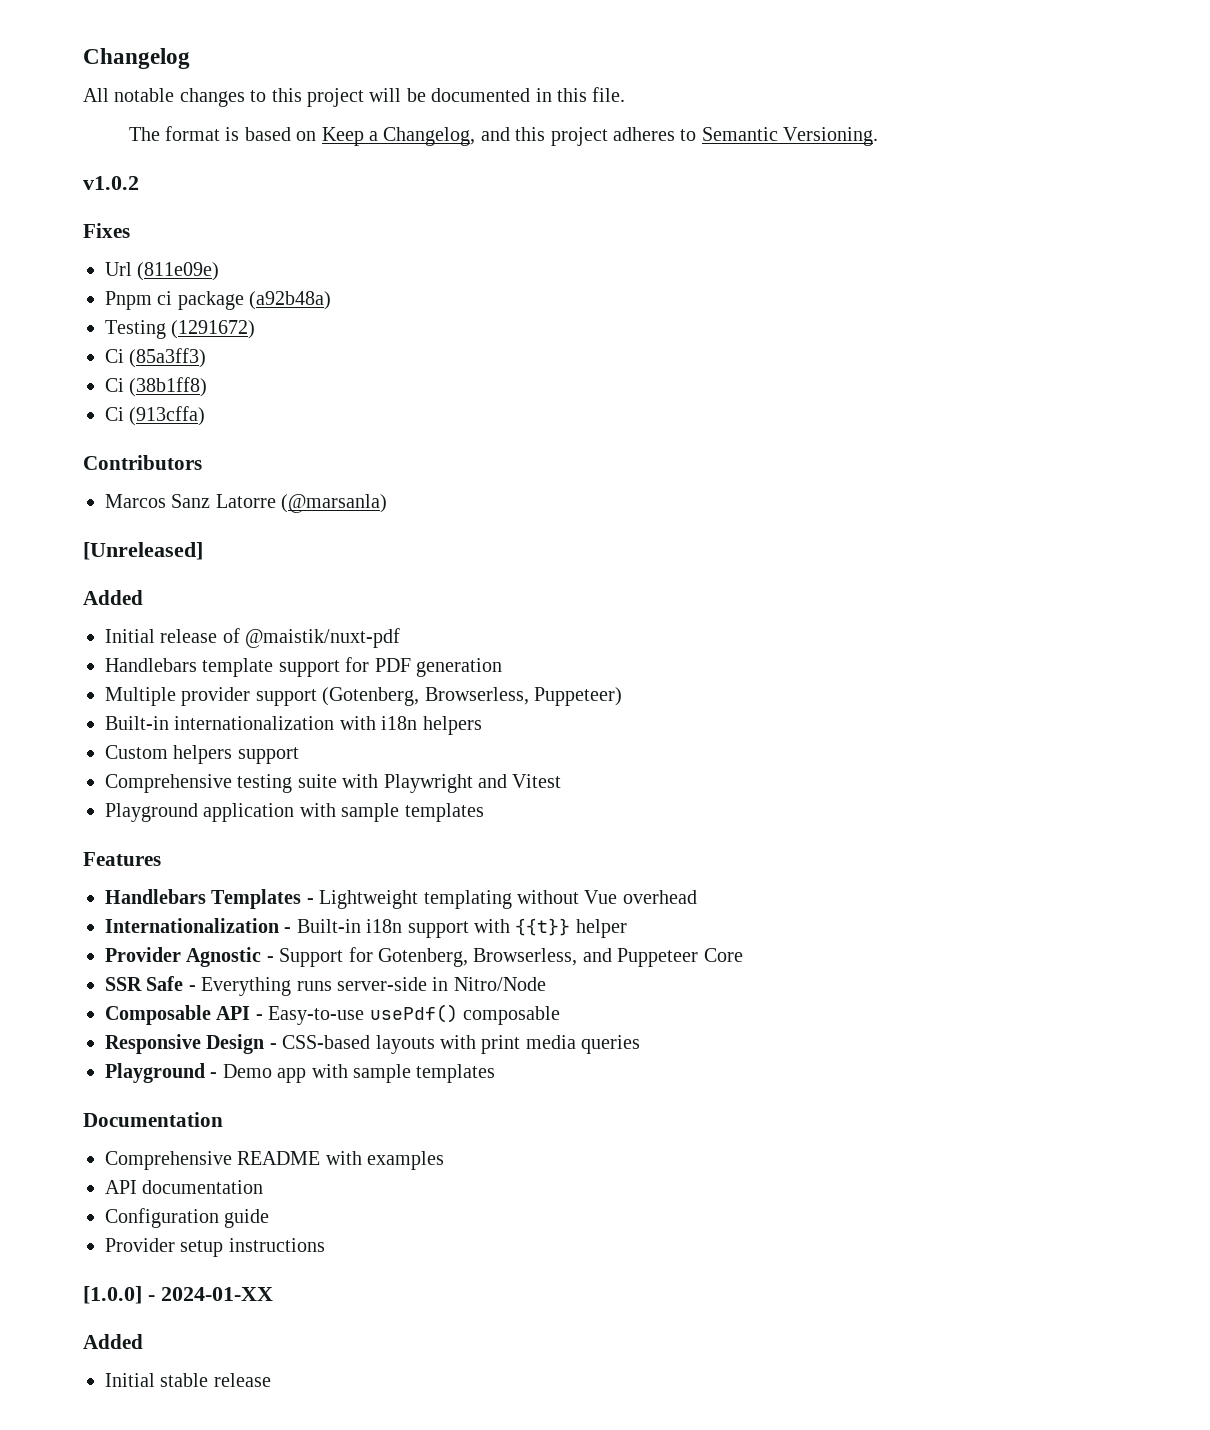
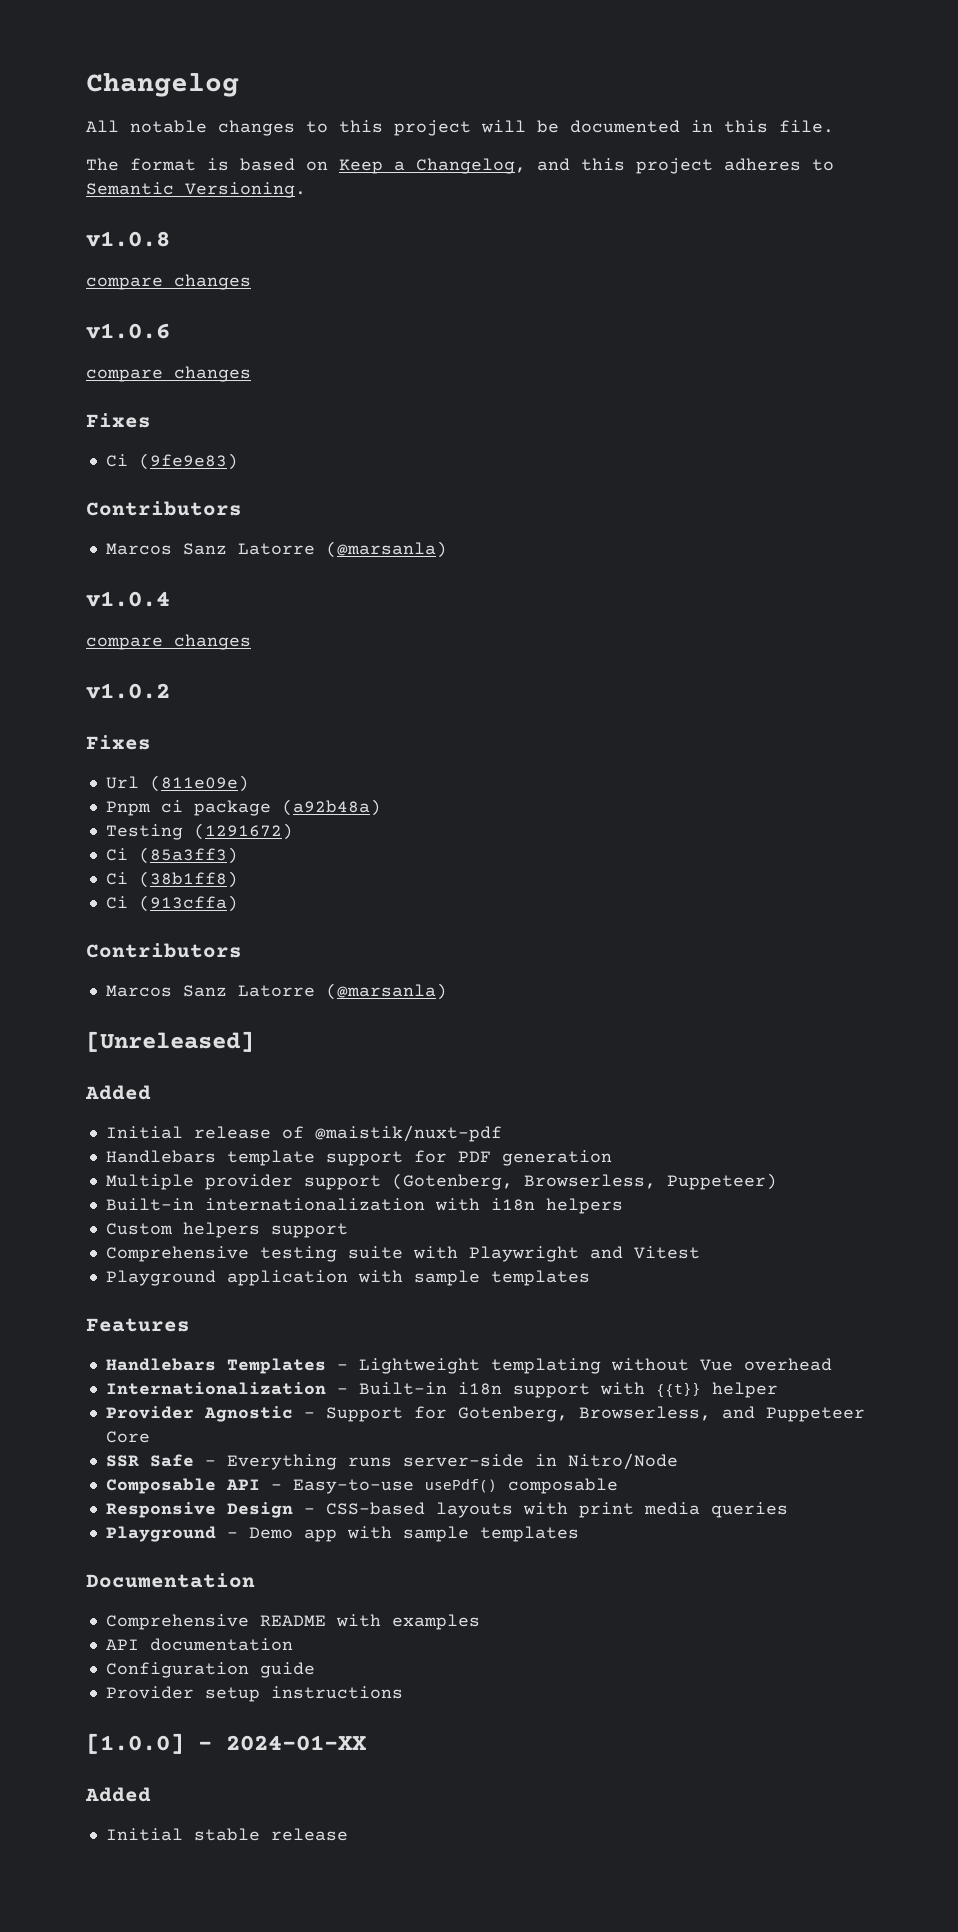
(879, 136) none -> [86,231,170,247] [86,274,251,290] [86,323,170,339] [86,366,251,382] [86,413,151,428] [105,453,238,470] [86,501,242,516] [105,541,447,558] [86,591,170,607] [86,634,251,650] // v1.0.8 // compare changes // v1.0.6 // compare changes // Fixes // Ci (9fe9e83) // Contributors // Marcos Sanz Latorre (@marsanla) // v1.0.4 // compare changes

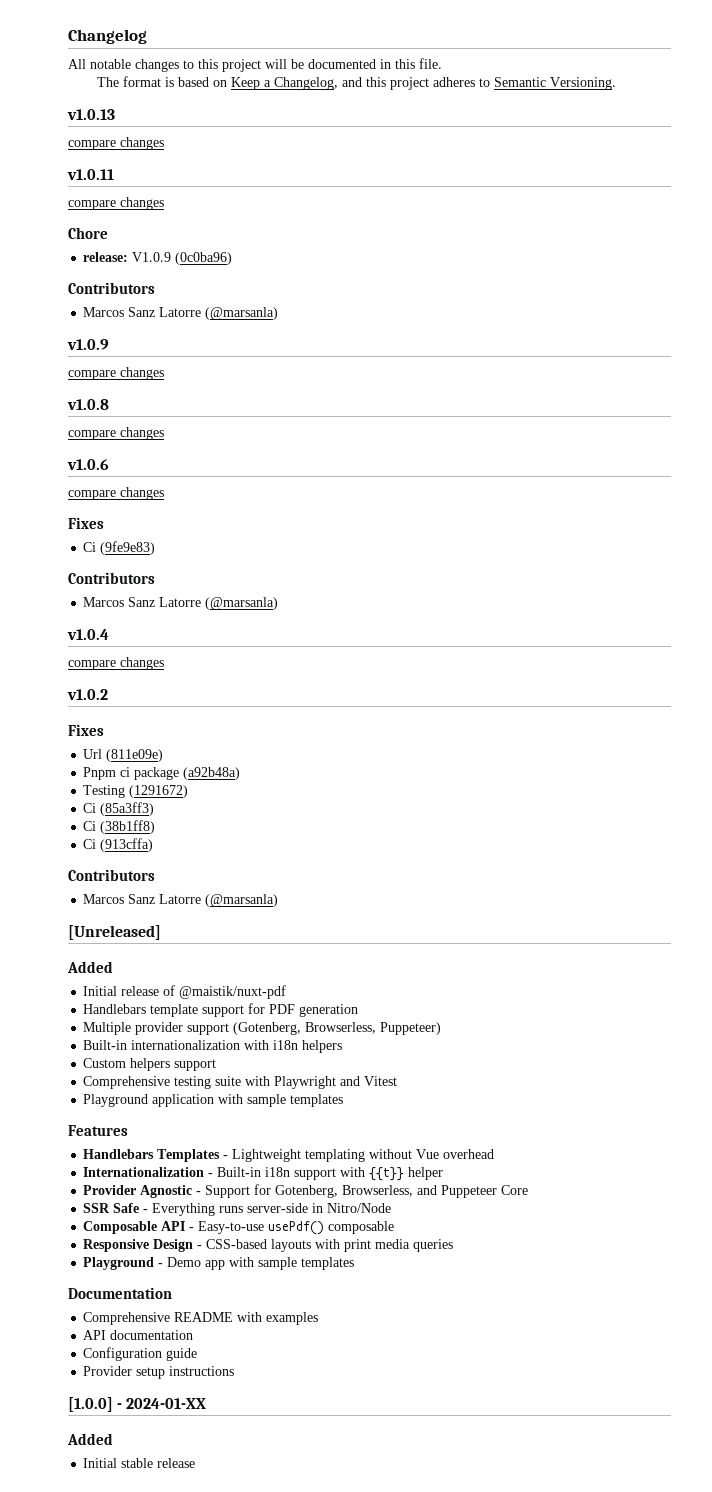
(306, 190) none -> [67,109,115,120] [68,137,164,150] [67,169,114,180] [68,197,164,210] [68,227,108,239] [83,252,233,265] [68,282,155,294] [83,307,279,320] [67,339,109,350] [68,367,164,380] // v1.0.13 // compare changes // v1.0.11 // compare changes // Chore // release: V1.0.9 (0c0ba96) // Contributors // Marcos Sanz Latorre (@marsanla) // v1.0.9 // compare changes

